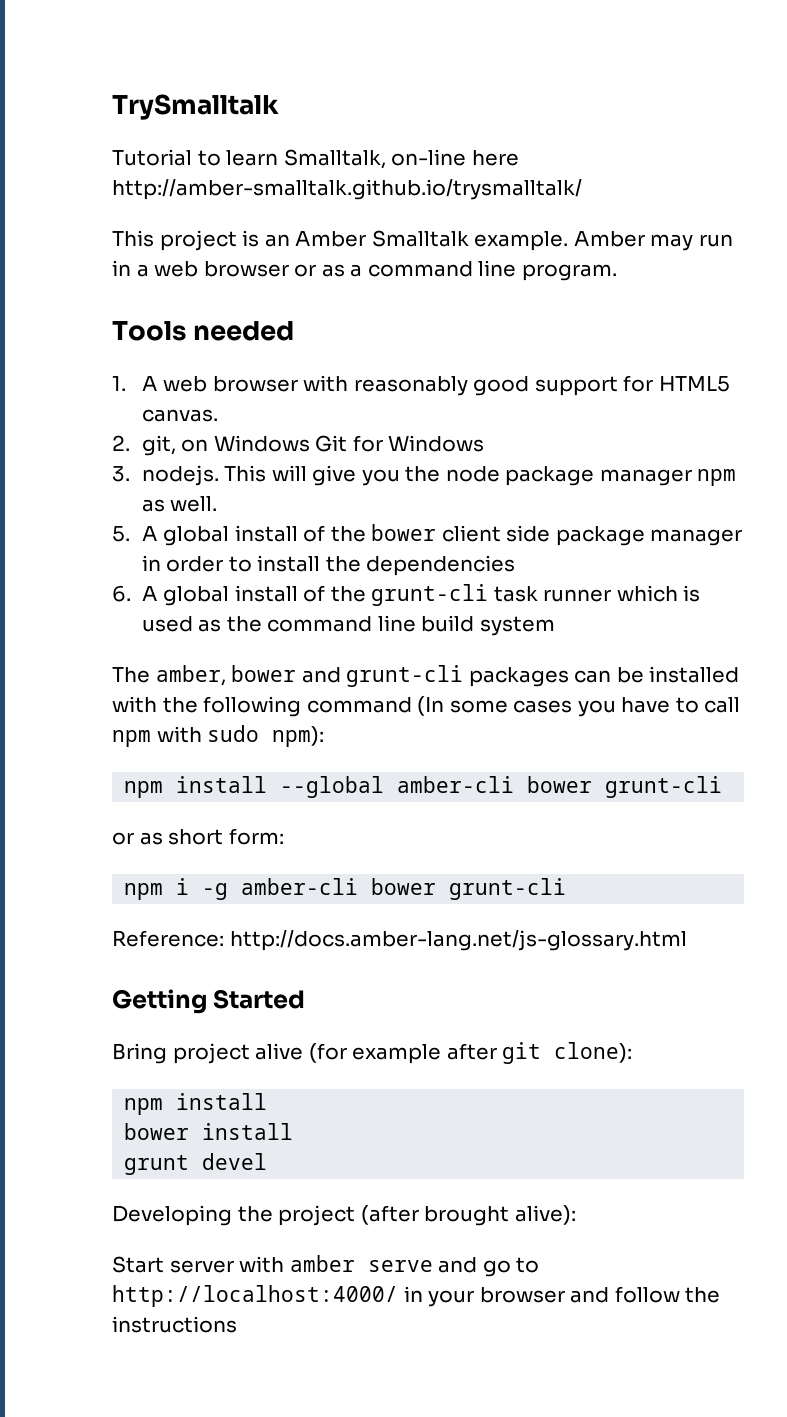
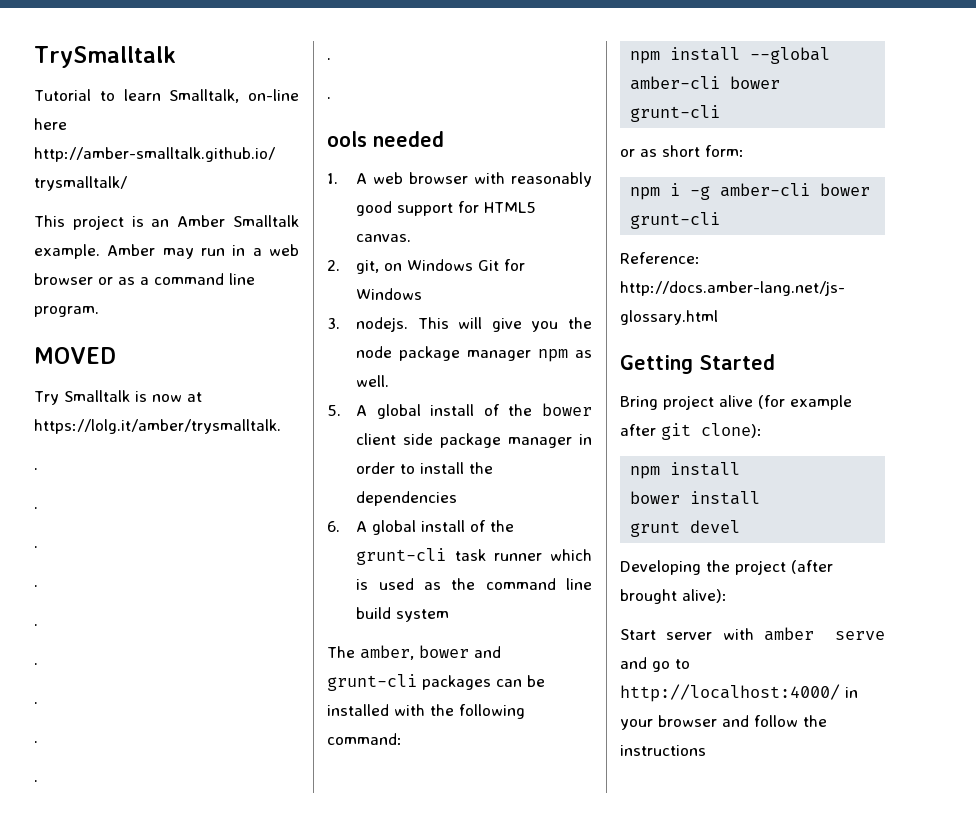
[112,321,186,341] Tools -> [34,347,116,364] [34,390,202,405] [34,419,281,434] [34,468,38,470] [34,507,38,509] [34,546,38,548] [34,585,38,587] [34,624,38,626] [34,663,38,665] [34,702,38,704] [34,741,38,743] [34,780,38,782] [327,58,331,60] [327,97,331,99] [327,131,367,147] MOVED // Try Smalltalk is now at https://lolg.it/amber/trysmalltalk. // . // . // . // . // . // . // . // . // . // . // . // ools
[306,696,741,717] [112,725,325,747] command (In some cases you have to call npm with sudo npm): -> [327,733,402,745] command:

